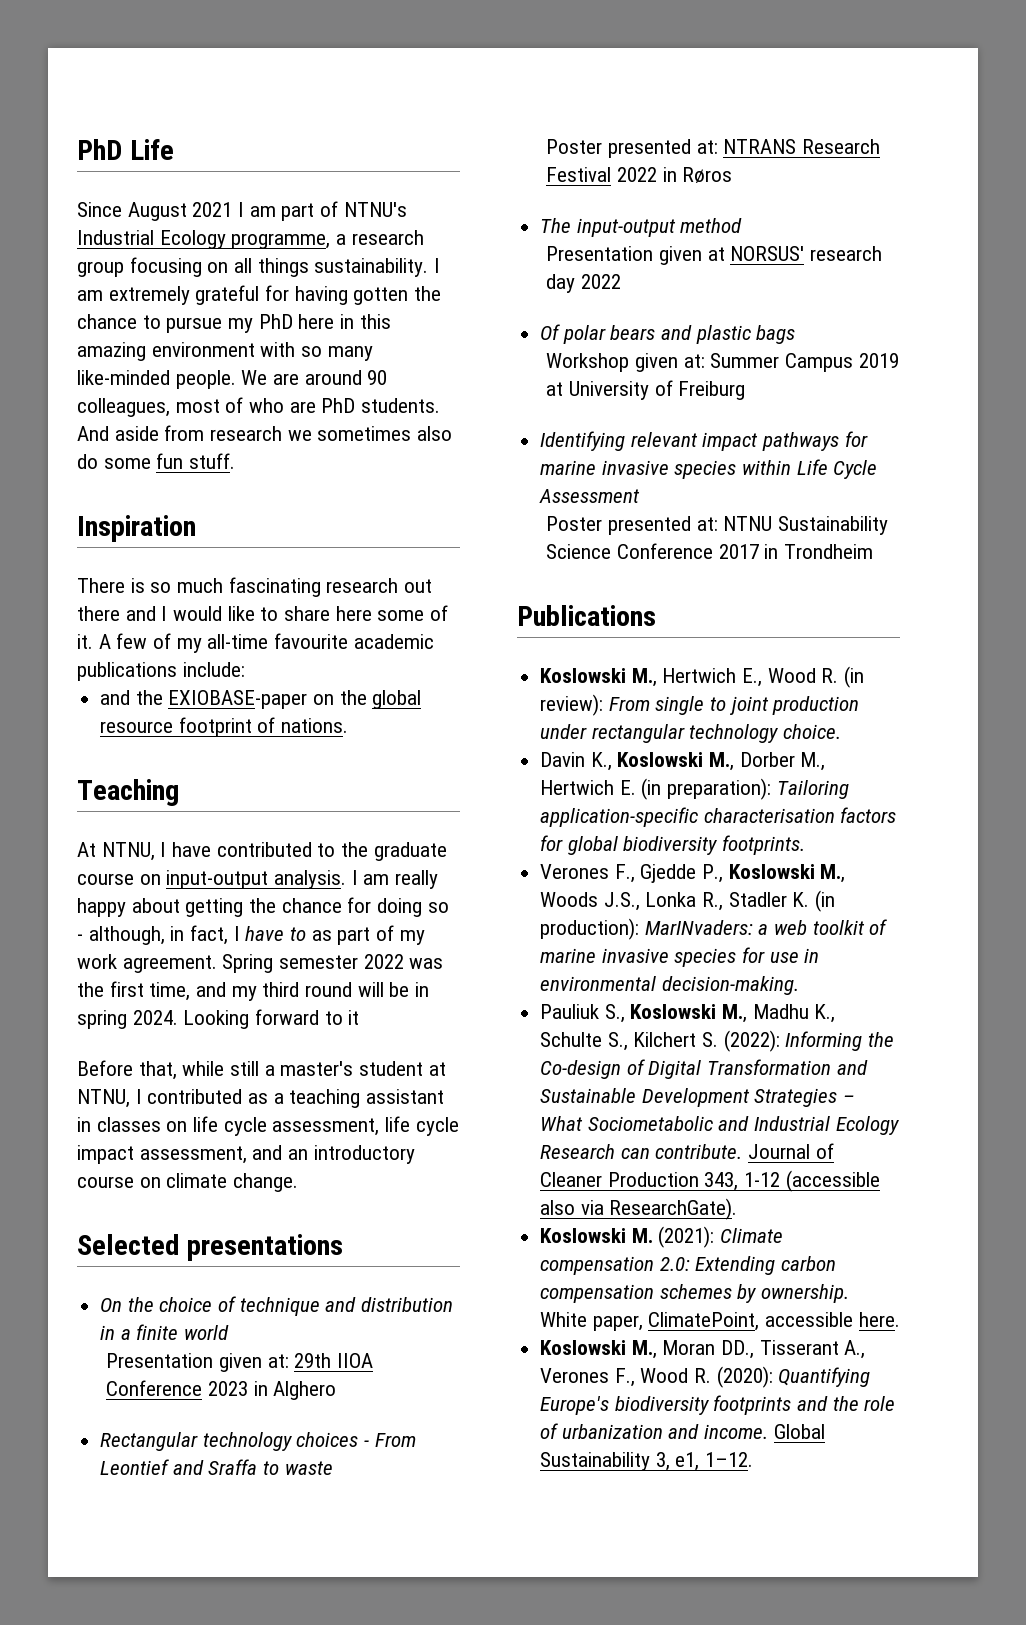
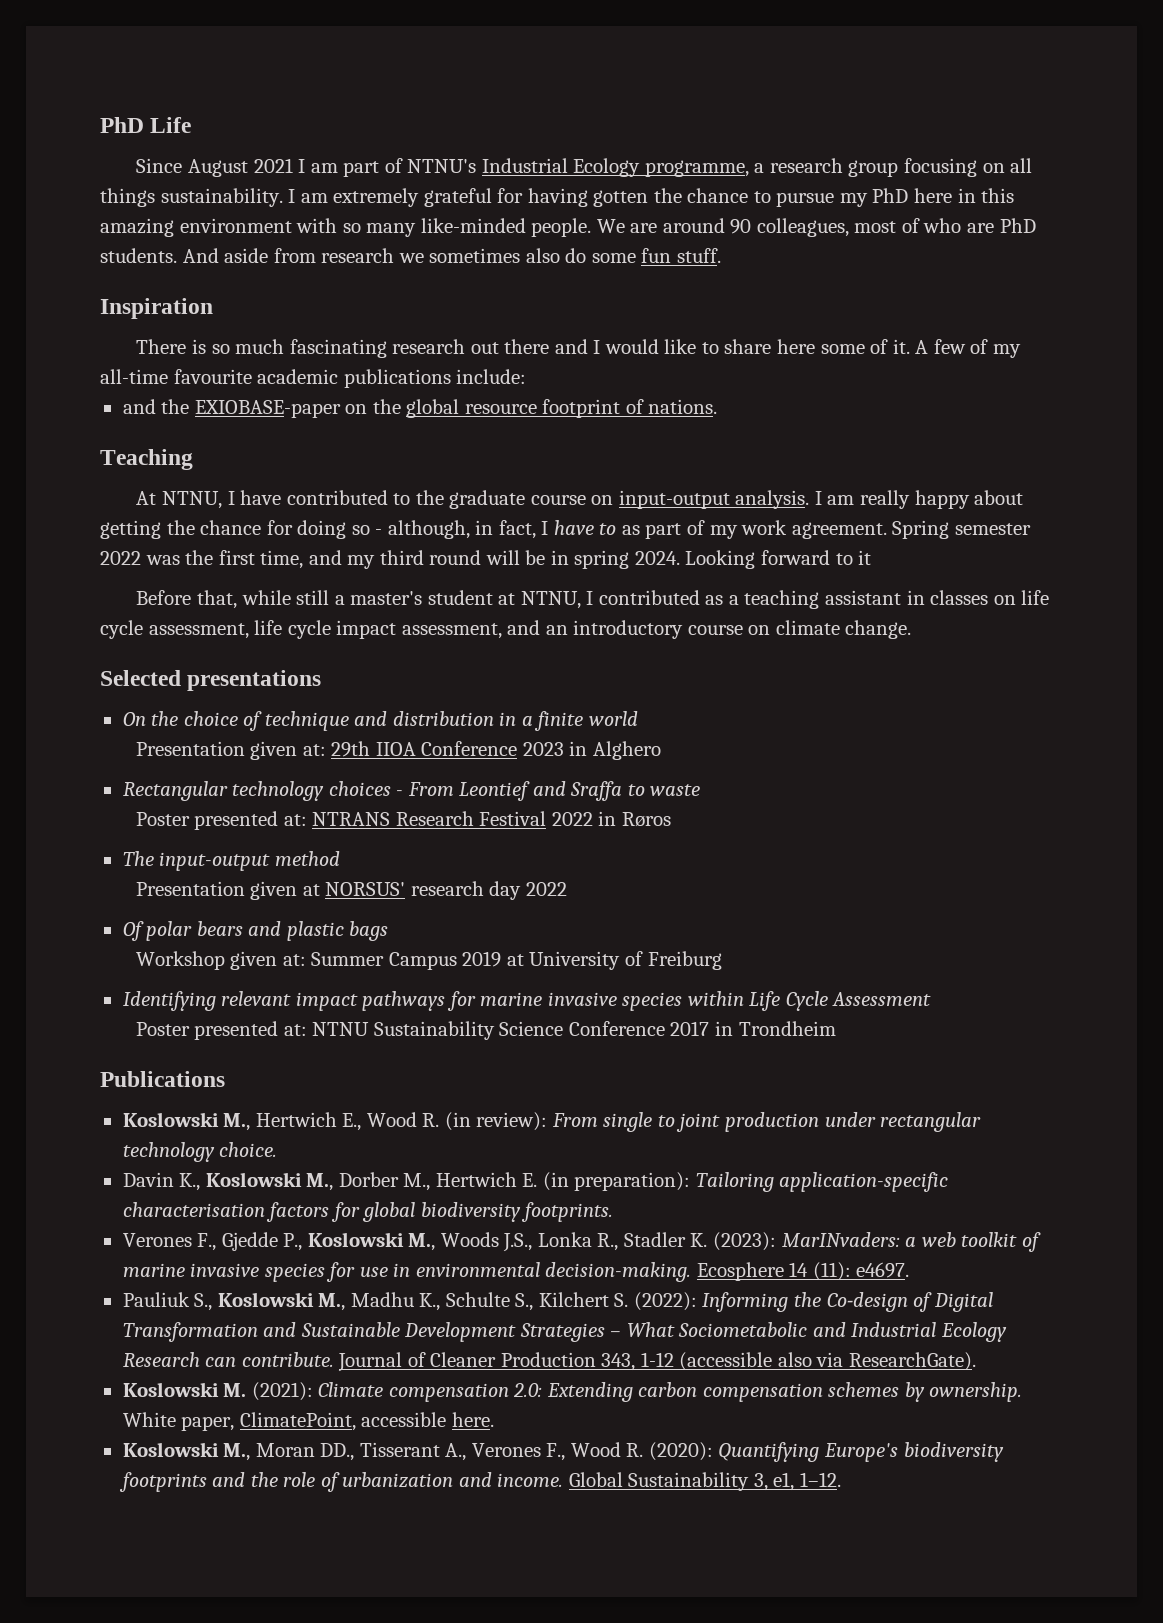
[815,890,836,912] [540,918,640,940] (in production): -> [712,1232,776,1251] (2023):
(799, 985) none -> [696,1262,910,1281] Ecosphere 14 (11): e4697.

